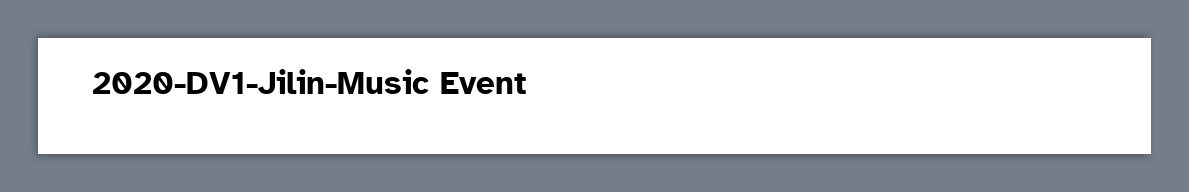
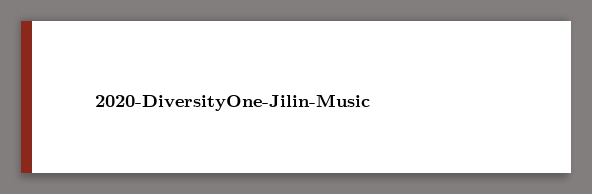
[92,69,527,94] 2020-DV1-Jilin-Music Event -> [95,94,370,111] 2020-DiversityOne-Jilin-Music

